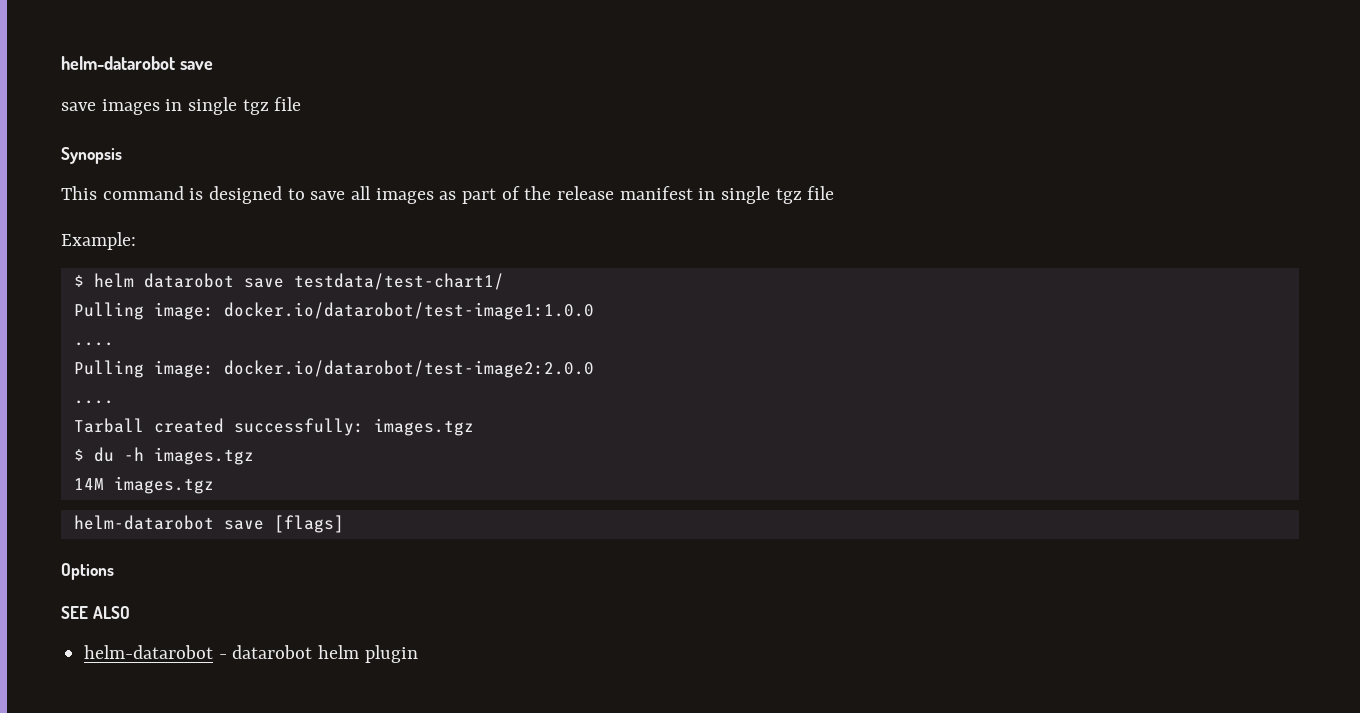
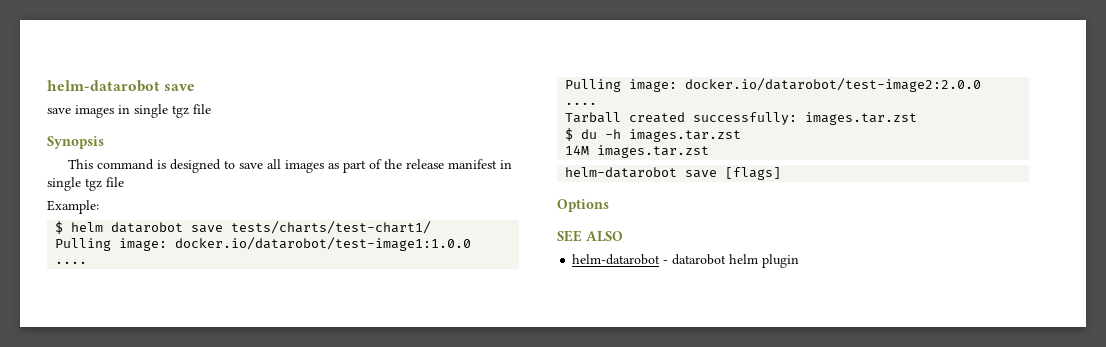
[293,273,504,290] testdata/test-chart1/ -> [231,221,432,234] tests/charts/test-chart1/
[373,418,474,436] images.tgz -> [805,112,918,125] images.tar.zst
[153,447,254,465] images.tgz -> [629,129,742,142] images.tar.zst
[113,476,214,494] images.tgz -> [597,145,710,158] images.tar.zst

